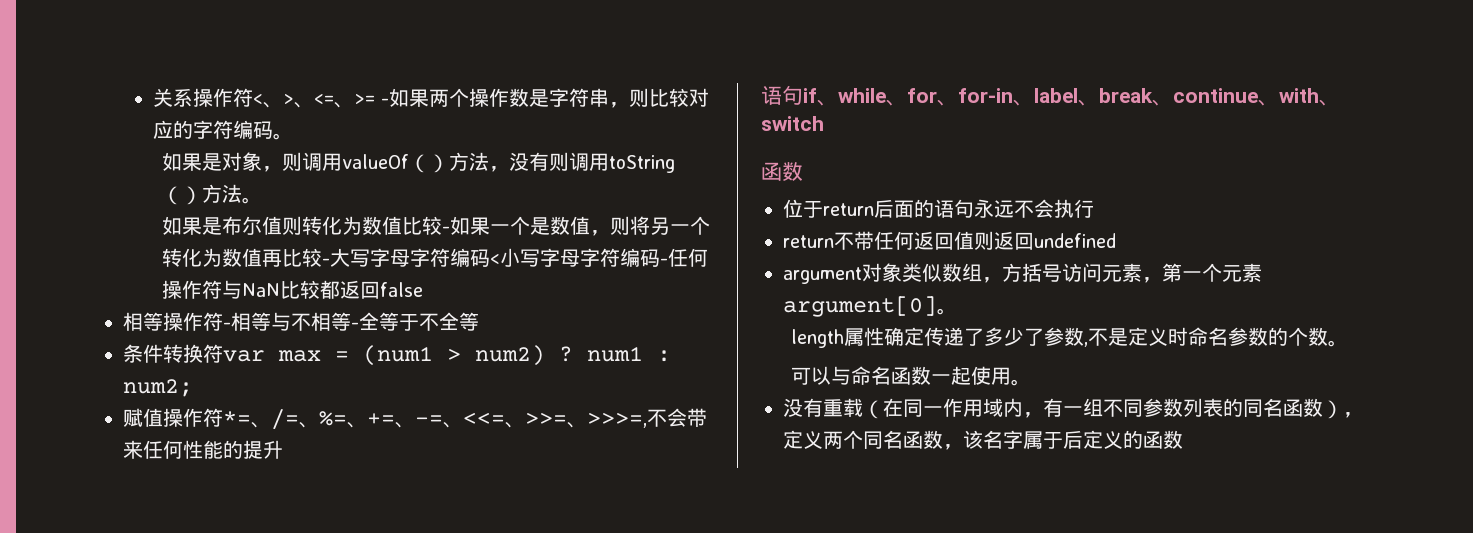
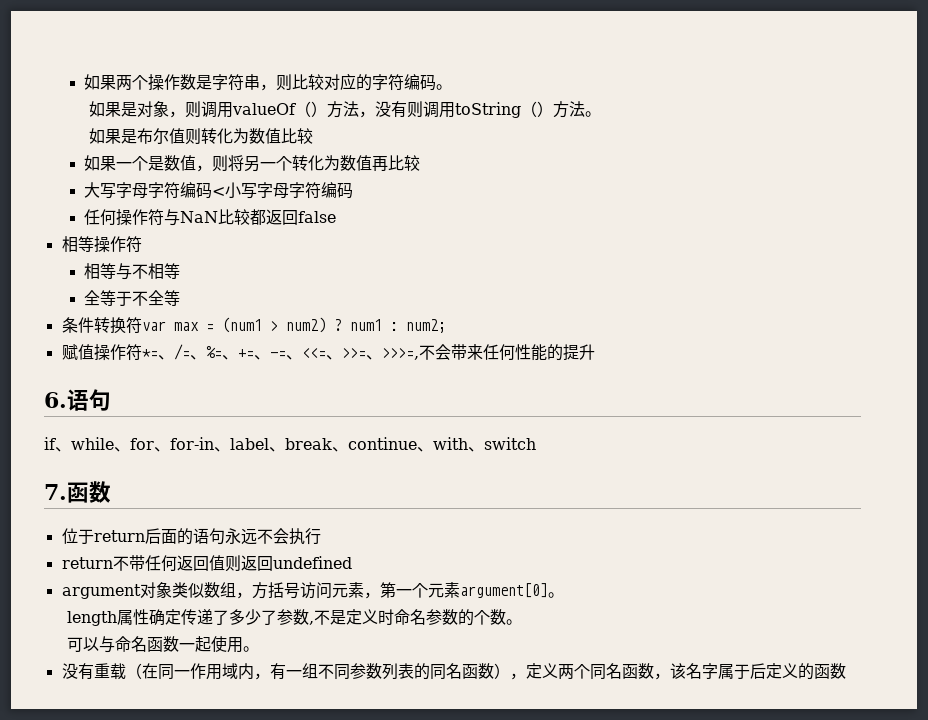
[153,88,390,108] 关系操作符<、>、<=、>= - -> (84, 82) none
[441,226,450,233] - -> (314, 136) //
[321,258,330,265] - -> (421, 163) //
[659,258,668,265] - -> (354, 190) //
[223,322,231,329] - -> (142, 244) //
[351,322,359,329] - -> (181, 271) //
[761,85,803,105] 语句 -> [44,389,111,411] 6.语句 //
(824, 123) none -> [44,484,67,500] 7.

